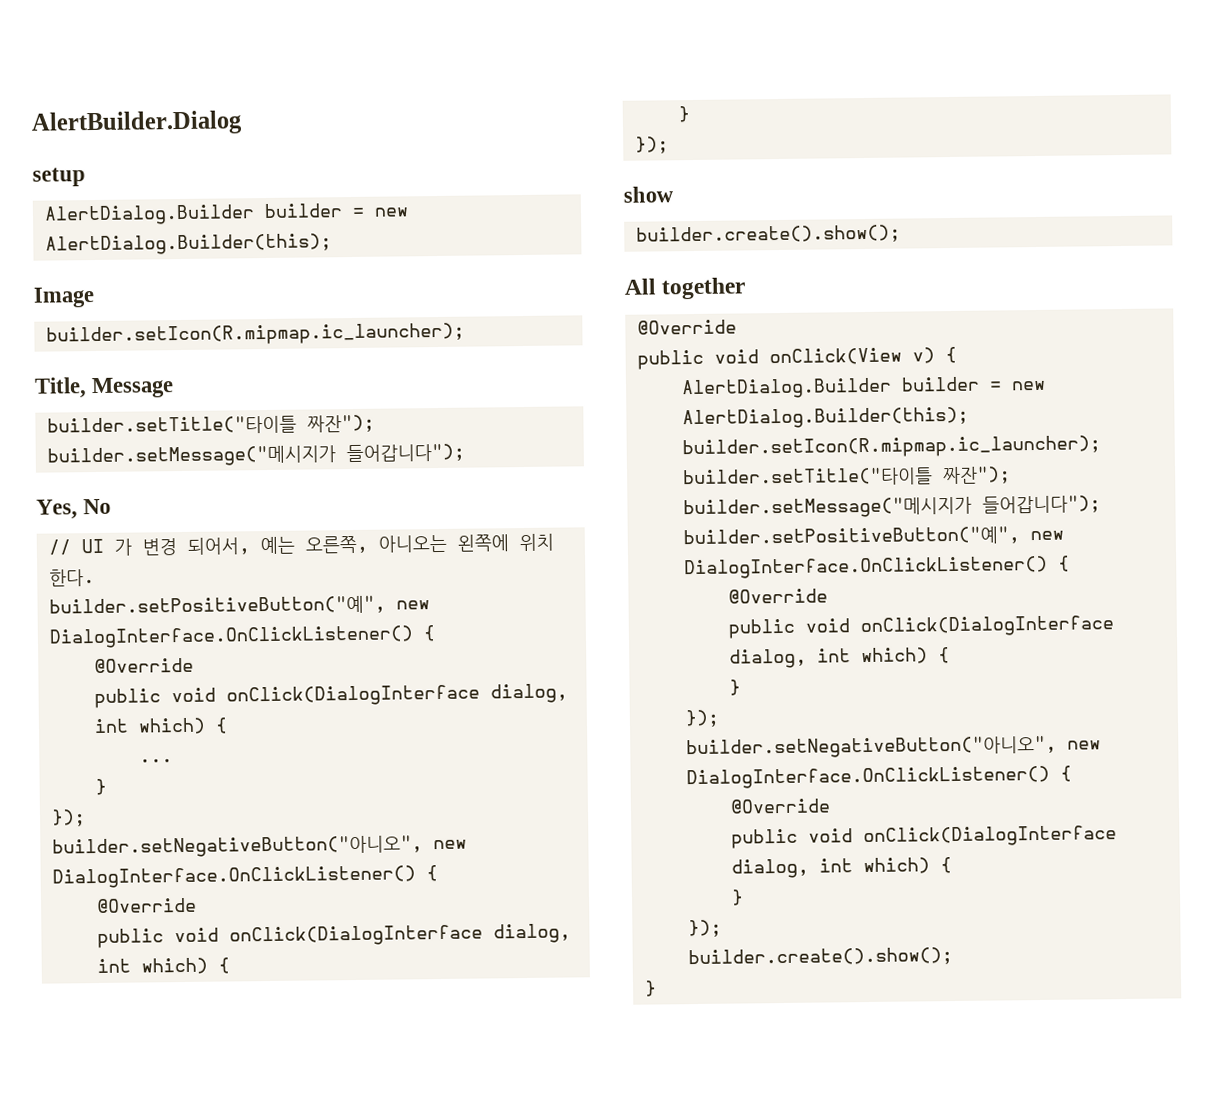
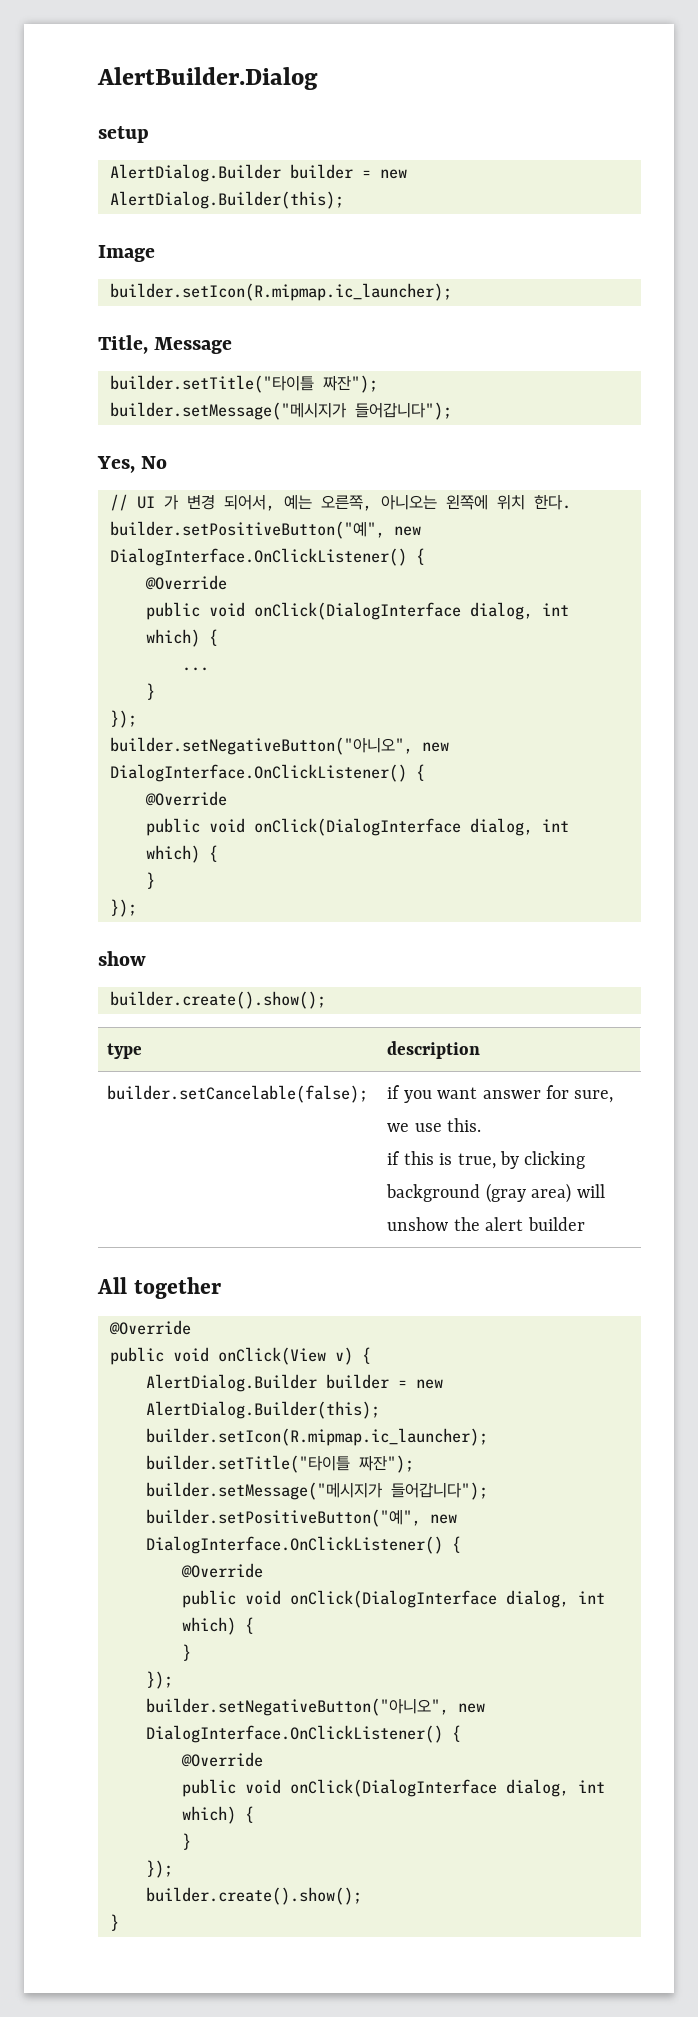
(901, 234) none -> [107,1043,143,1059] [387,1041,481,1059] [107,1085,369,1103] [387,1085,614,1103] [387,1118,482,1132] [387,1151,586,1169] [386,1183,605,1203] [387,1217,585,1231] // type | description // builder.setCancelable(false); | if you want answer for sure, we use this. // if this is true, by clicking background (gray area) will unshow the alert builder

